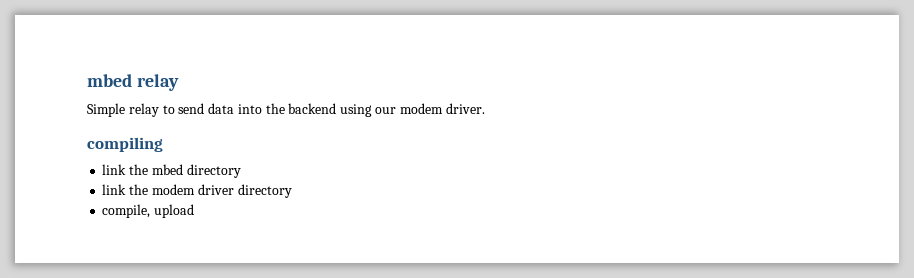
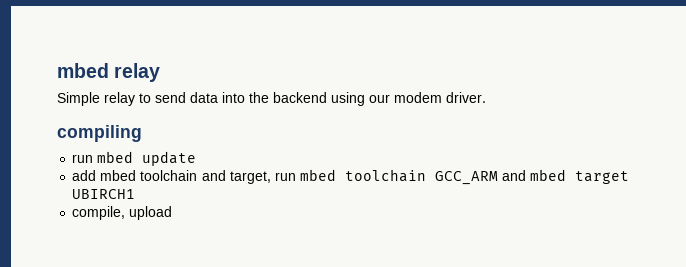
[102,164,241,178] [102,184,292,198] link the mbed directory // link the modem driver directory -> [72,151,197,166] [72,169,629,185] [72,189,136,199] run mbed update // add mbed toolchain and target, run mbed toolchain GCC_ARM and mbed target UBIRCH1

